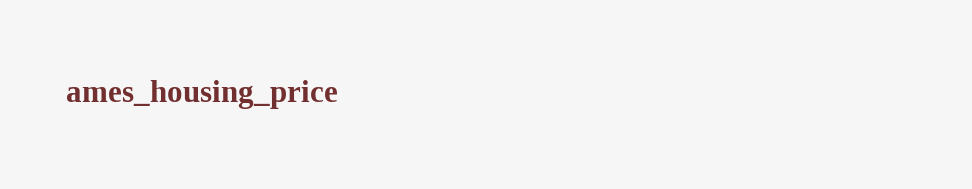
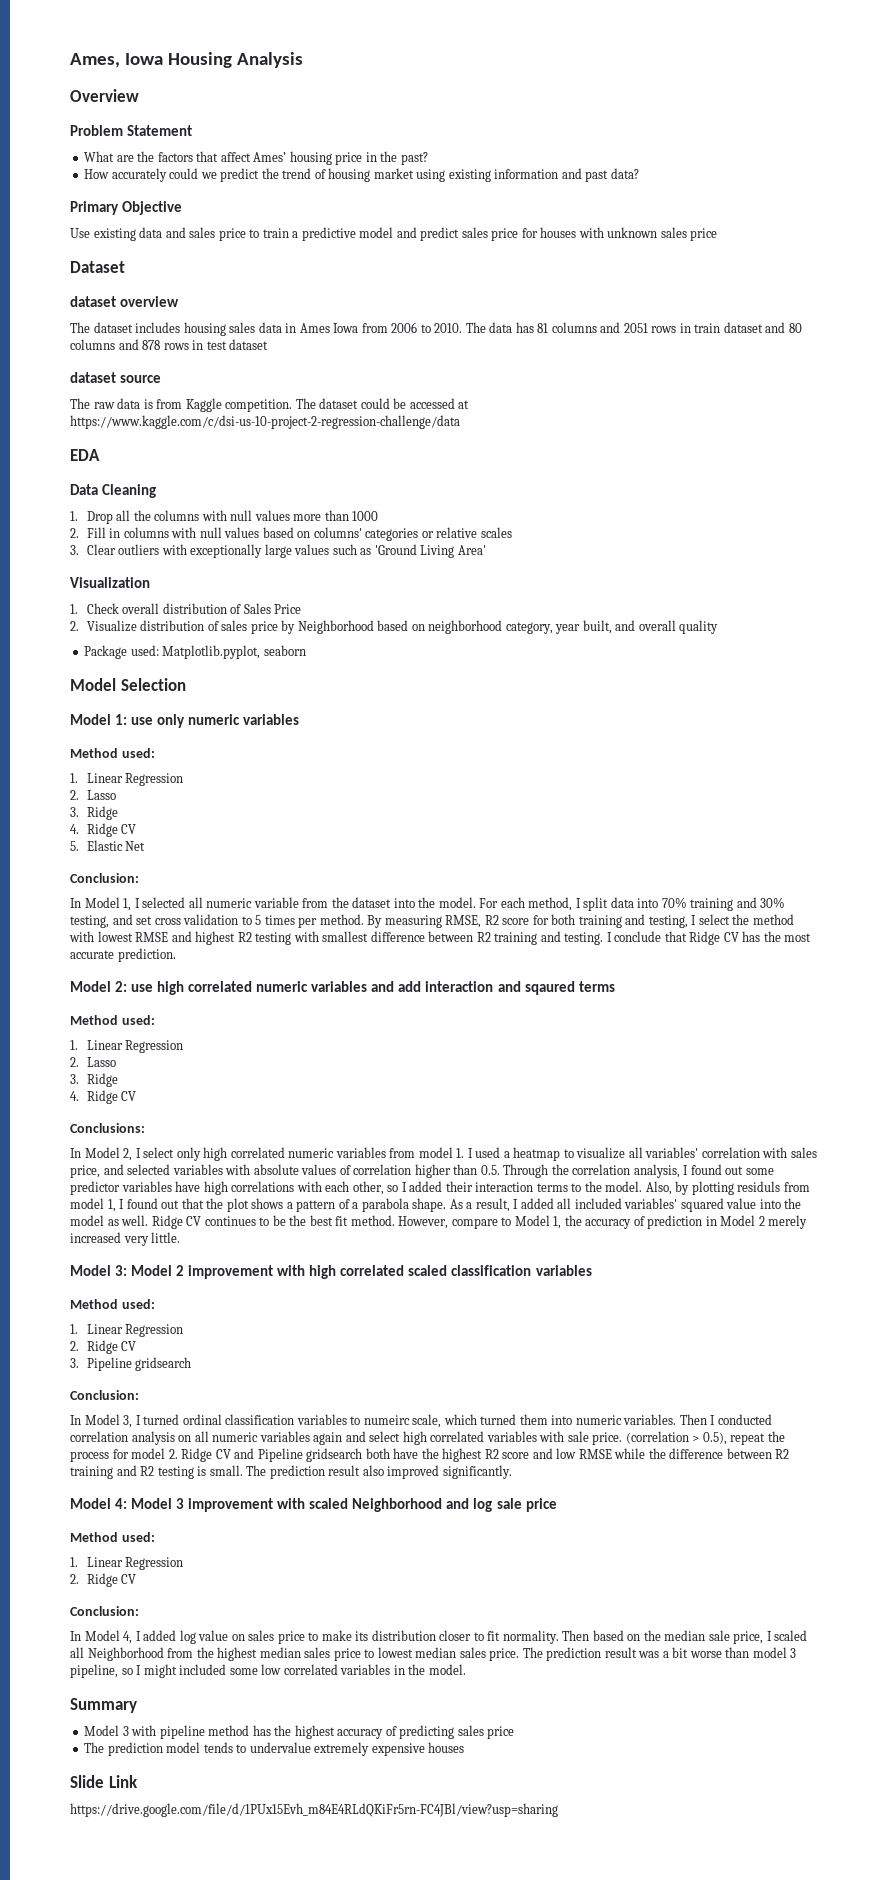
[66,80,338,109] ames_housing_price -> [70,52,304,68] [70,89,139,102] [70,125,193,136] [84,151,428,165] [84,168,639,182] [70,201,183,215] [70,227,718,241] [70,261,125,273] [70,296,180,307] [70,322,802,336] [70,339,269,350] [70,372,162,383] [70,398,470,412] [70,415,460,429] [70,449,100,461] [70,484,157,498] [70,510,379,524] [70,527,512,541] [70,544,486,558] [70,577,150,588] [70,603,302,614] [70,620,719,634] [84,645,306,659] [70,678,186,691] [70,714,300,728] [70,748,155,758] [70,773,184,786] [70,790,116,800] [70,806,118,820] [70,823,137,837] [70,840,146,851] [70,873,139,883] [70,897,786,911] [70,914,794,928] [69,931,812,945] [70,948,176,962] [70,981,615,995] [70,1015,155,1025] [70,1040,184,1053] [70,1057,116,1067] [70,1073,118,1087] [70,1090,137,1104] [70,1123,145,1133] [70,1147,817,1161] [70,1164,774,1178] [70,1181,810,1195] [70,1198,802,1212] [70,1215,808,1229] [70,1232,181,1246] [70,1265,592,1279] [70,1299,155,1309] [70,1324,184,1337] [70,1340,137,1354] [70,1357,192,1371] [70,1390,139,1400] [70,1414,772,1428] [70,1431,785,1445] [70,1448,790,1462] [70,1465,512,1479] [70,1498,557,1512] [70,1532,155,1542] [70,1557,184,1570] [70,1573,137,1587] [70,1606,139,1616] [70,1630,808,1644] [70,1647,797,1661] [70,1664,466,1678] [70,1698,137,1713] [84,1725,515,1739] [84,1742,465,1756] [70,1775,138,1788] [70,1803,558,1817] Ames, Iowa Housing Analysis // Overview // Problem Statement // What are the factors that affect Ames’ housing price in the past? // How accurately could we predict the trend of housing market using existing information and past data? // Primary Objective // Use existing data and sales price to train a predictive model and predict sales price for houses with unknown sales price // Dataset // dataset overview // The dataset includes housing sales data in Ames Iowa from 2006 to 2010. The data has 81 columns and 2051 rows in train dataset and 80 columns and 878 rows in test dataset // dataset source // The raw data is from Kaggle competition. The dataset could be accessed at https://www.kaggle.com/c/dsi-us-10-project-2-regression-challenge/data // EDA // Data Cleaning // 1. Drop all the columns with null values more than 1000 // 2. Fill in columns with null values based on columns' categories or relative scales // 3. Clear outliers with exceptionally large values such as 'Ground Living Area' // Visualization // 1. Check overall distribution of Sales Price // 2. Visualize distribution of sales price by Neighborhood based on neighborhood category, year built, and overall quality // Package used: Matplotlib.pyplot, seaborn // Model Selection // Model 1: use only numeric variables // Method used: // 1. Linear Regression // 2. Lasso // 3. Ridge // 4. Ridge CV // 5. Elastic Net // Conclusion: // In Model 1, I selected all numeric variable from the dataset into the model. For each method, I split data into 70% training and 30% testing, and set cross validation to 5 times per method. By measuring RMSE, R2 score for both training and testing, I select the method with lowest RMSE and highest R2 testing with smallest difference between R2 training and testing. I conclude that Ridge CV has the most accurate prediction. // Model 2: use high correlated numeric variables and add interaction and sqaured terms // Method used: // 1. Linear Regression // 2. Lasso // 3. Ridge // 4. Ridge CV // Conclusions: // In Model 2, I select only high correlated numeric variables from model 1. I used a heatmap to visualize all variables' correlation with sales price, and selected variables with absolute values of correlation higher than 0.5. Through the correlation analysis, I found out some predictor variables have high correlations with each other, so I added their interaction terms to the model. Also, by plotting residuls from model 1, I found out that the plot shows a pattern of a parabola shape. As a result, I added all included variables' squared value into the model as well. Ridge CV continues to be the best fit method. However, compare to Model 1, the accuracy of prediction in Model 2 merely increased very little. // Model 3: Model 2 improvement with high correlated scaled classification variables // Method used: // 1. Linear Regression // 2. Ridge CV // 3. Pipeline gridsearch // Conclusion: // In Model 3, I turned ordinal classification variables to numeirc scale, which turned them into numeric variables. Then I conducted correlation analysis on all numeric variables again and select high correlated variables with sale price. (correlation > 0.5), repeat the process for model 2. Ridge CV and Pipeline gridsearch both have the highest R2 score and low RMSE while the difference between R2 training and R2 testing is small. The prediction result also improved significantly. // Model 4: Model 3 improvement with scaled Neighborhood and log sale price // Method used: // 1. Linear Regression // 2. Ridge CV // Conclusion: // In Model 4, I added log value on sales price to make its distribution closer to fit normality. Then based on the median sale price, I scaled all Neighborhood from the highest median sales price to lowest median sales price. The prediction result was a bit worse than model 3 pipeline, so I might included some low correlated variables in the model. // Summary // Model 3 with pipeline method has the highest accuracy of predicting sales price // The prediction model tends to undervalue extremely expensive houses // Slide Link // https://drive.google.com/file/d/1PUx15Evh_m84E4RLdQKiFr5rn-FC4JBl/view?usp=sharing

